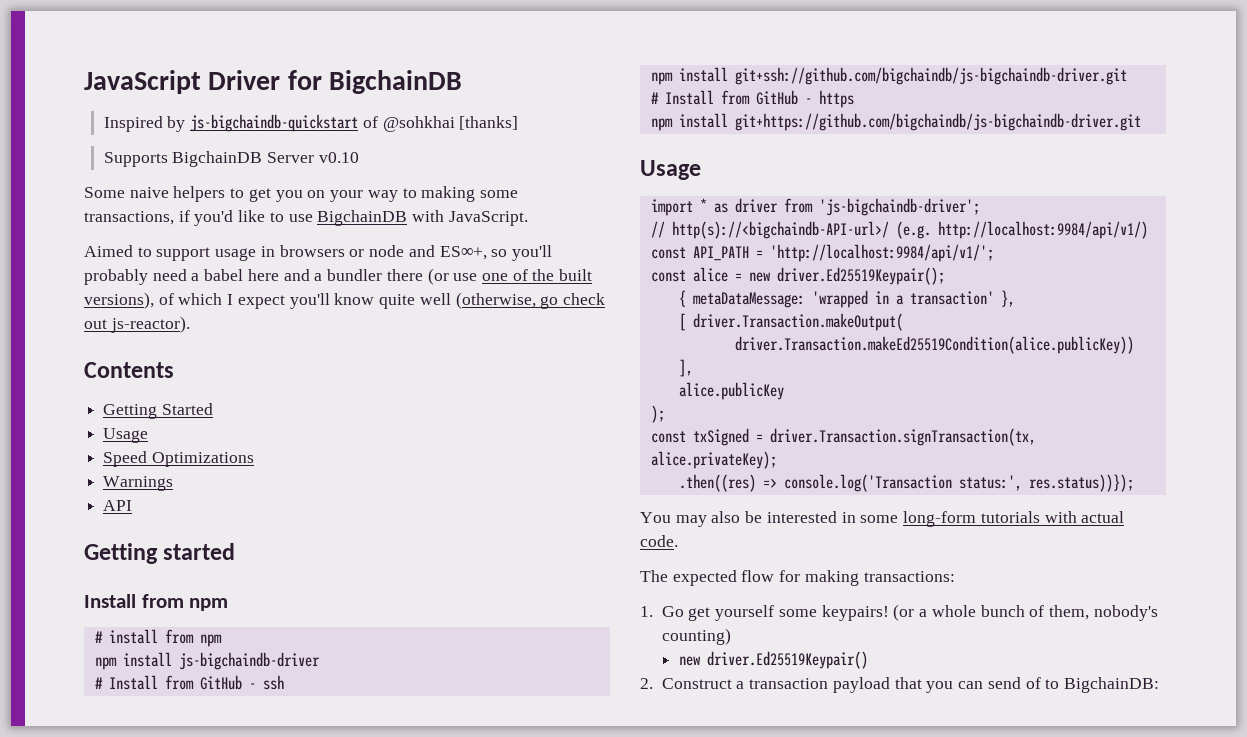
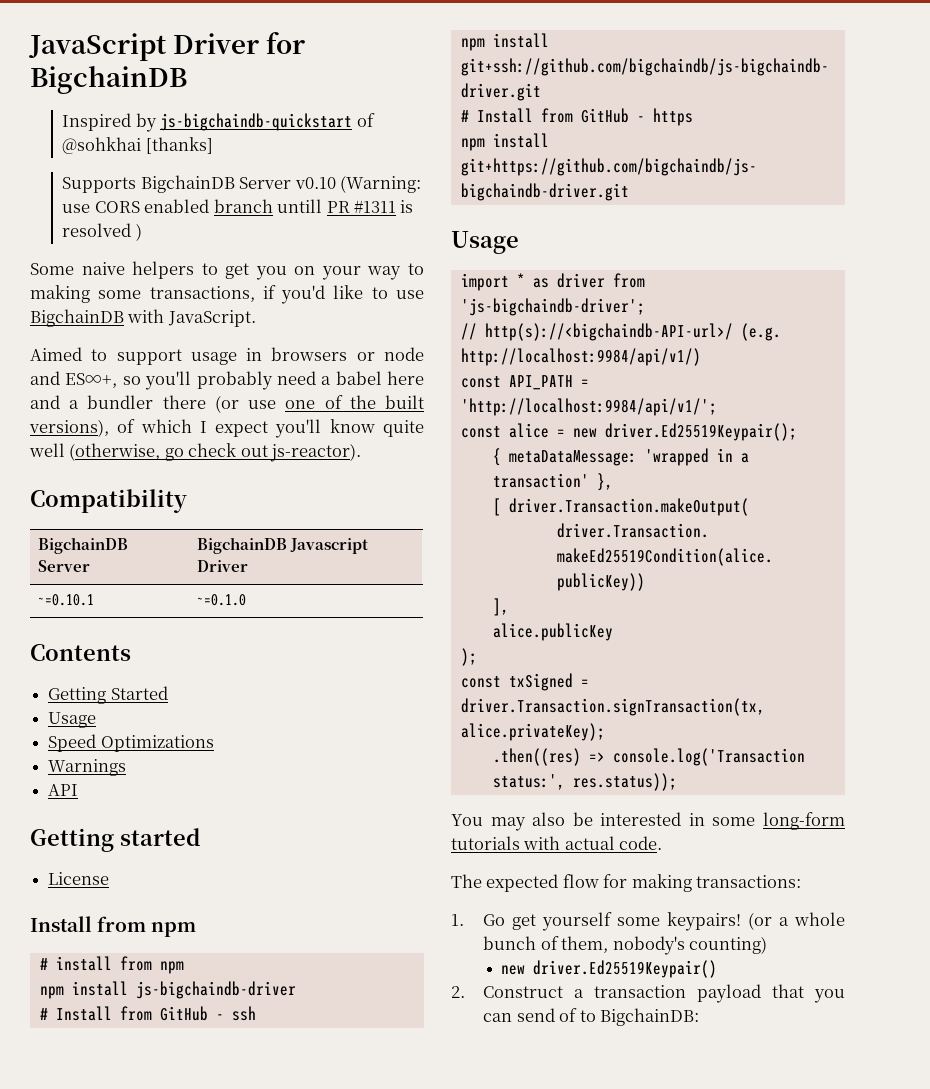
(359, 157) none -> [340,175,422,193] [62,199,414,213] [62,223,142,241] (Warning: use CORS enabled branch untill PR #1311 is resolved )
(190, 324) none -> [30,489,187,513] [38,537,129,554] [38,560,91,572] [197,537,369,554] [197,560,249,572] [38,594,95,606] [197,594,247,606] // Compatibility // BigchainDB Server | BigchainDB Javascript Driver // ~=0.10.1 | ~=0.1.0
(236, 551) none -> [48,872,110,885] // License
[1028,474,1134,492] res.status))}); -> [572,773,677,791] res.status));

